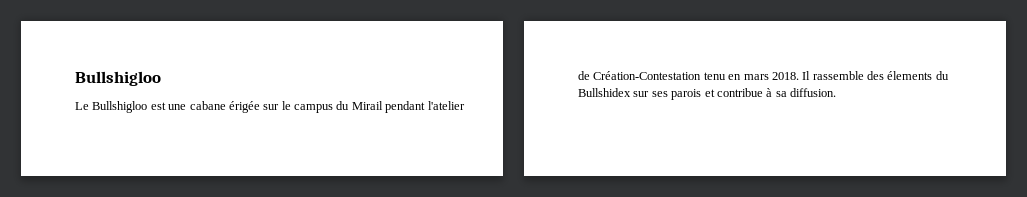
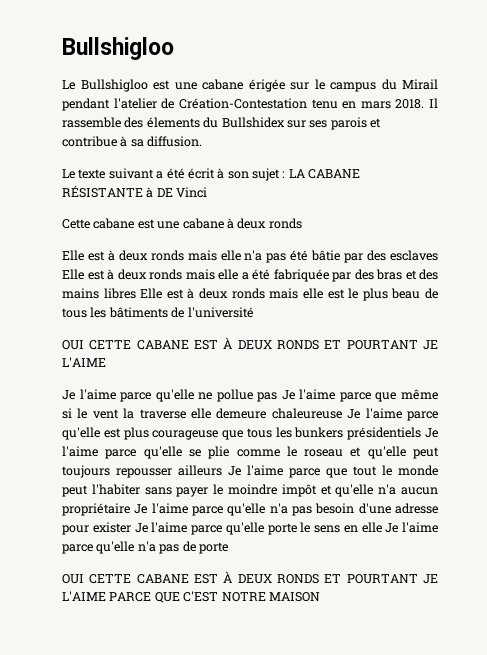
(836, 92) none -> [62,168,361,181] [62,185,208,198] [62,218,302,229] [62,250,438,263] [62,269,438,282] [62,288,439,301] [62,307,254,318] [62,337,438,350] [62,357,106,367] [62,389,438,402] [62,408,438,421] [62,427,438,440] [62,446,440,459] [62,465,438,478] [62,484,439,497] [62,503,438,516] [62,522,438,535] [62,541,228,554] [62,571,438,584] [62,591,320,603] // Le texte suivant a été écrit à son sujet : LA CABANE RÉSISTANTE à DE Vinci // Cette cabane est une cabane à deux ronds // Elle est à deux ronds mais elle n'a pas été bâtie par des esclaves Elle est à deux ronds mais elle a été fabriquée par des bras et des mains libres Elle est à deux ronds mais elle est le plus beau de tous les bâtiments de l'université // OUI CETTE CABANE EST À DEUX RONDS ET POURTANT JE L'AIME // Je l'aime parce qu'elle ne pollue pas Je l'aime parce que même si le vent la traverse elle demeure chaleureuse Je l'aime parce qu'elle est plus courageuse que tous les bunkers présidentiels Je l'aime parce qu'elle se plie comme le roseau et qu'elle peut toujours repousser ailleurs Je l'aime parce que tout le monde peut l'habiter sans payer le moindre impôt et qu'elle n'a aucun propriétaire Je l'aime parce qu'elle n'a pas besoin d'une adresse pour exister Je l'aime parce qu'elle porte le sens en elle Je l'aime parce qu'elle n'a pas de porte // OUI CETTE CABANE EST À DEUX RONDS ET POURTANT JE L'AIME PARCE QUE C'EST NOTRE MAISON

